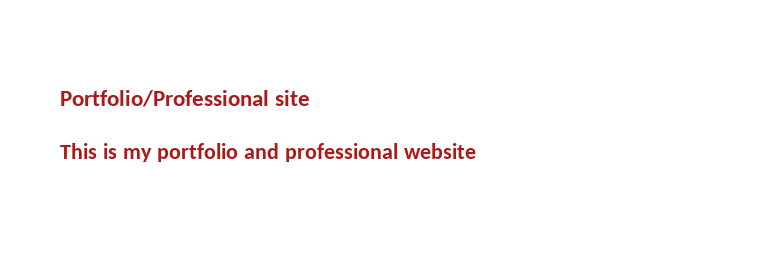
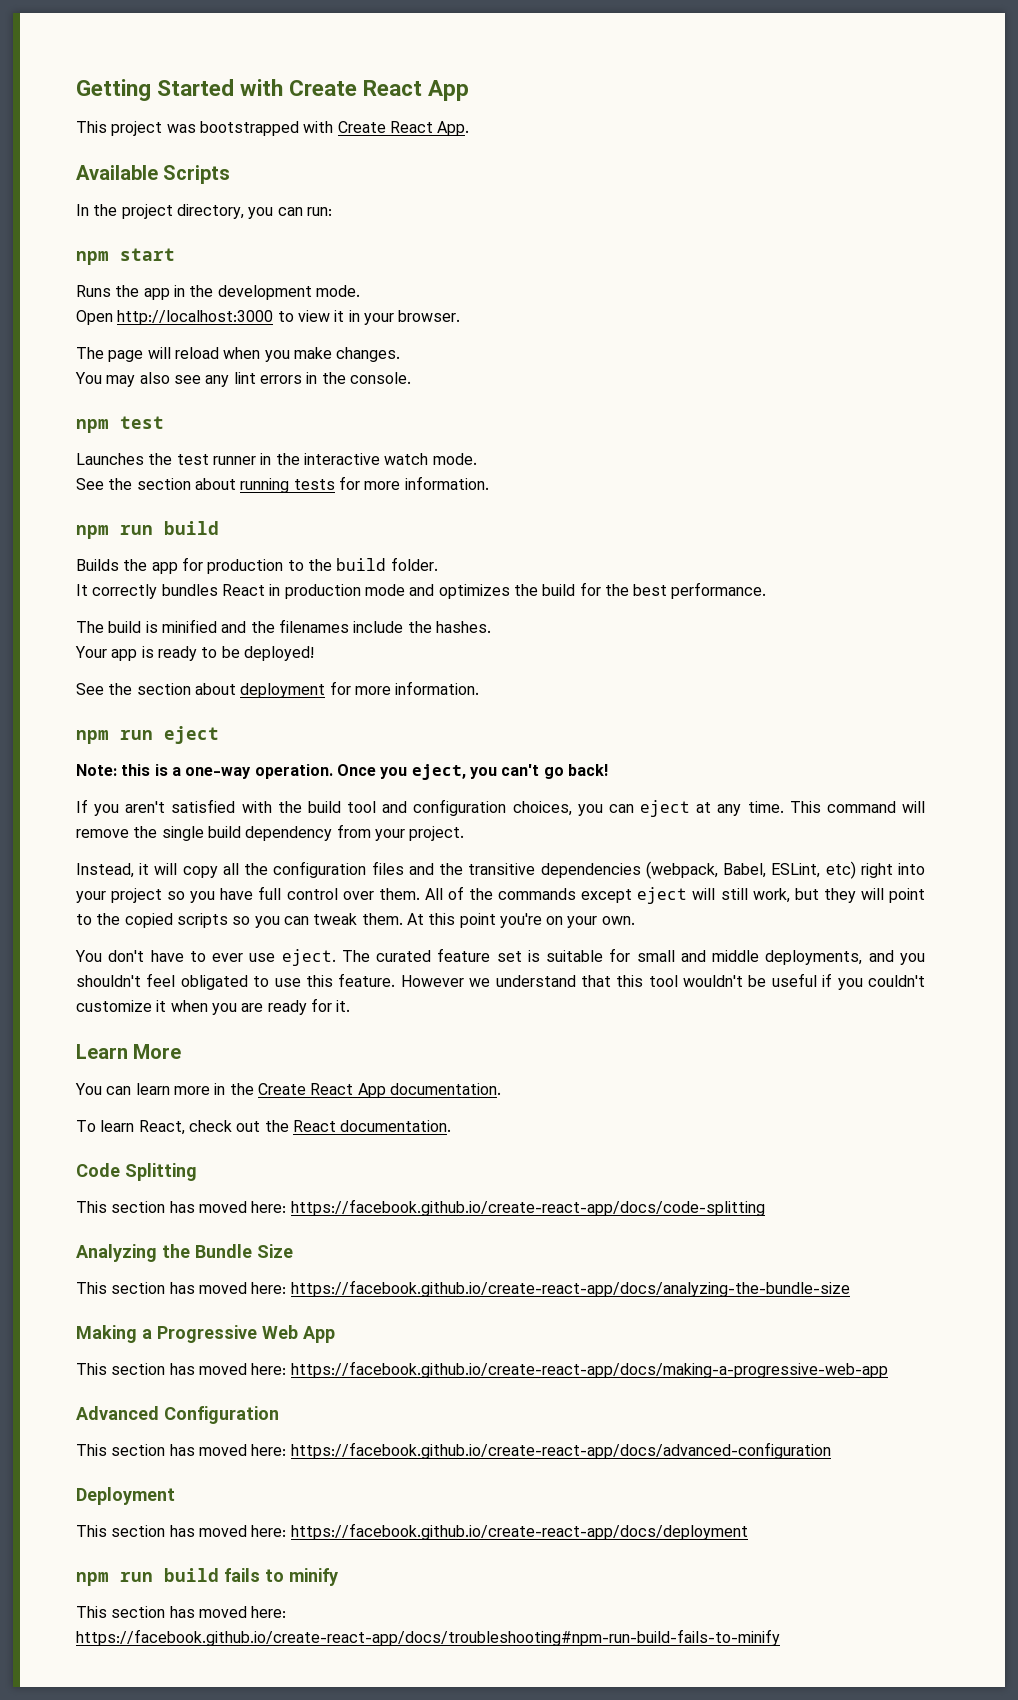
[60,90,311,107] [60,143,476,162] Portfolio/Professional site // This is my portfolio and professional website -> [76,79,470,101] [76,121,470,136] [76,165,231,184] [76,204,332,219] [76,248,175,265] [76,285,360,300] [76,310,461,325] [76,347,401,362] [75,372,411,387] [76,416,164,433] [76,453,477,465] [76,476,489,493] [76,521,219,539] [76,557,438,574] [76,582,767,599] [76,619,491,633] [75,646,314,661] [76,681,480,698] [76,726,219,744] [76,764,608,780] [76,799,925,817] [76,824,465,841] [76,861,926,879] [76,886,925,904] [76,913,635,928] [75,948,926,966] [76,973,926,990] [76,998,351,1015] [76,1044,182,1059] [75,1083,501,1098] [76,1120,452,1135] [76,1163,197,1181] [76,1199,765,1216] [76,1244,293,1262] [76,1280,850,1297] [76,1325,335,1343] [76,1361,888,1378] [76,1406,279,1424] [76,1442,831,1459] [76,1487,175,1505] [76,1523,748,1540] [76,1568,338,1586] [76,1606,287,1618] [76,1629,780,1646] Getting Started with Create React App // This project was bootstrapped with Create React App. // Available Scripts // In the project directory, you can run: // npm start // Runs the app in the development mode. // Open http://localhost:3000 to view it in your browser. // The page will reload when you make changes. // You may also see any lint errors in the console. // npm test // Launches the test runner in the interactive watch mode. // See the section about running tests for more information. // npm run build // Builds the app for production to the build folder. // It correctly bundles React in production mode and optimizes the build for the best performance. // The build is minified and the filenames include the hashes. // Your app is ready to be deployed! // See the section about deployment for more information. // npm run eject // Note: this is a one-way operation. Once you eject, you can't go back! // If you aren't satisfied with the build tool and configuration choices, you can eject at any time. This command will remove the single build dependency from your project. // Instead, it will copy all the configuration files and the transitive dependencies (webpack, Babel, ESLint, etc) right into your project so you have full control over them. All of the commands except eject will still work, but they will point to the copied scripts so you can tweak them. At this point you're on your own. // You don't have to ever use eject. The curated feature set is suitable for small and middle deployments, and you shouldn't feel obligated to use this feature. However we understand that this tool wouldn't be useful if you couldn't customize it when you are ready for it. // Learn More // You can learn more in the Create React App documentation. // To learn React, check out the React documentation. // Code Splitting // This section has moved here: https://facebook.github.io/create-react-app/docs/code-splitting // Analyzing the Bundle Size // This section has moved here: https://facebook.github.io/create-react-app/docs/analyzing-the-bundle-size // Making a Progressive Web App // This section has moved here: https://facebook.github.io/create-react-app/docs/making-a-progressive-web-app // Advanced Configuration // This section has moved here: https://facebook.github.io/create-react-app/docs/advanced-configuration // Deployment // This section has moved here: https://facebook.github.io/create-react-app/docs/deployment // npm run build fails to minify // This section has moved here: https://facebook.github.io/create-react-app/docs/troubleshooting#npm-run-build-fails-to-minify

